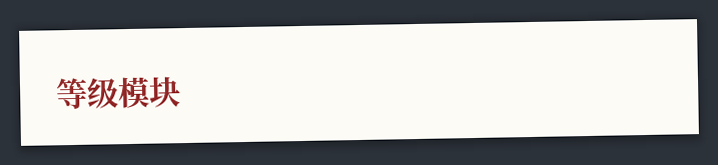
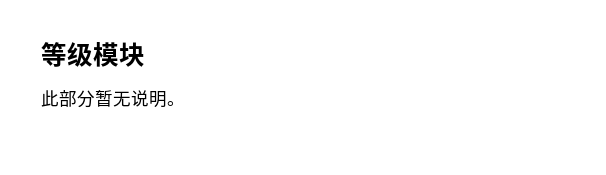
(181, 92) none -> [41,90,185,108] // 此部分暂无说明。

